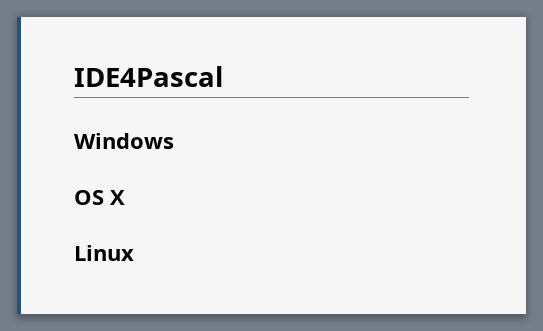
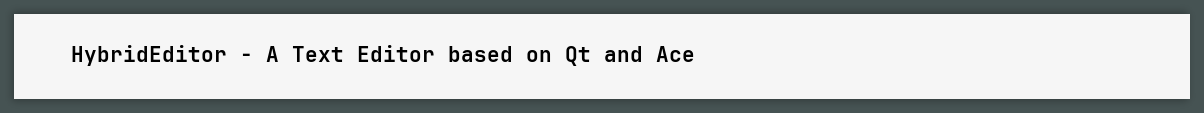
[74,66,223,87] [74,133,174,149] [74,190,125,205] [74,245,134,261] IDE4Pascal // Windows // OS X // Linux -> [71,45,695,66] HybridEditor - A Text Editor based on Qt and Ace

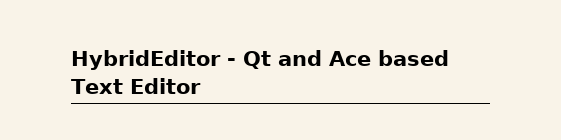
[266,45,695,66] A Text Editor based on Qt and Ace -> [243,50,449,69] [71,78,201,94] Qt and Ace based Text Editor

